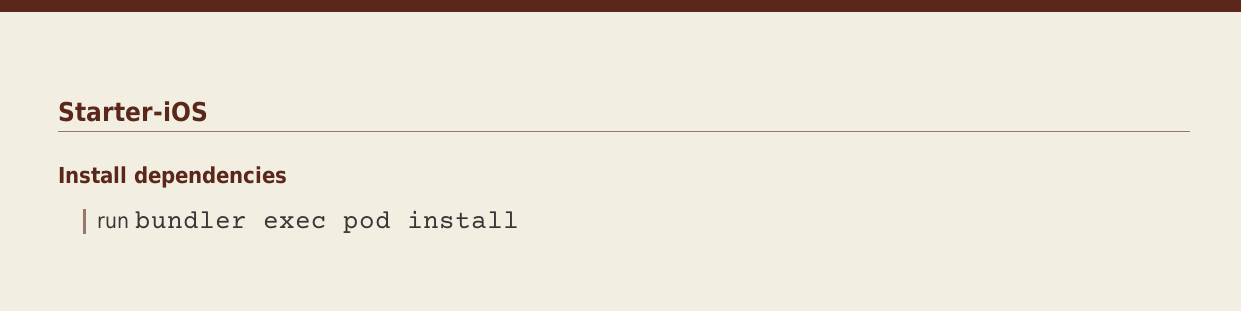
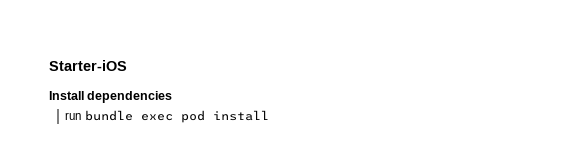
[135,211,248,229] bundler -> [84,110,133,121] bundle

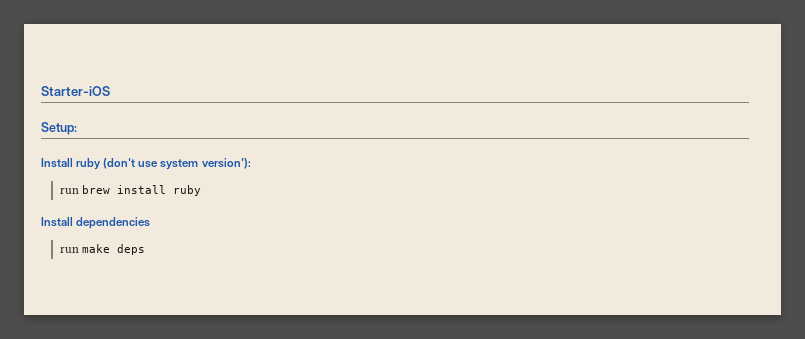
(127, 65) none -> [41,122,77,135] [41,158,251,170] [59,185,201,196] // Setup: // Install ruby (don't use system version'): // run brew install ruby
[84,110,269,123] bundle exec pod install -> [81,244,145,255] make deps

